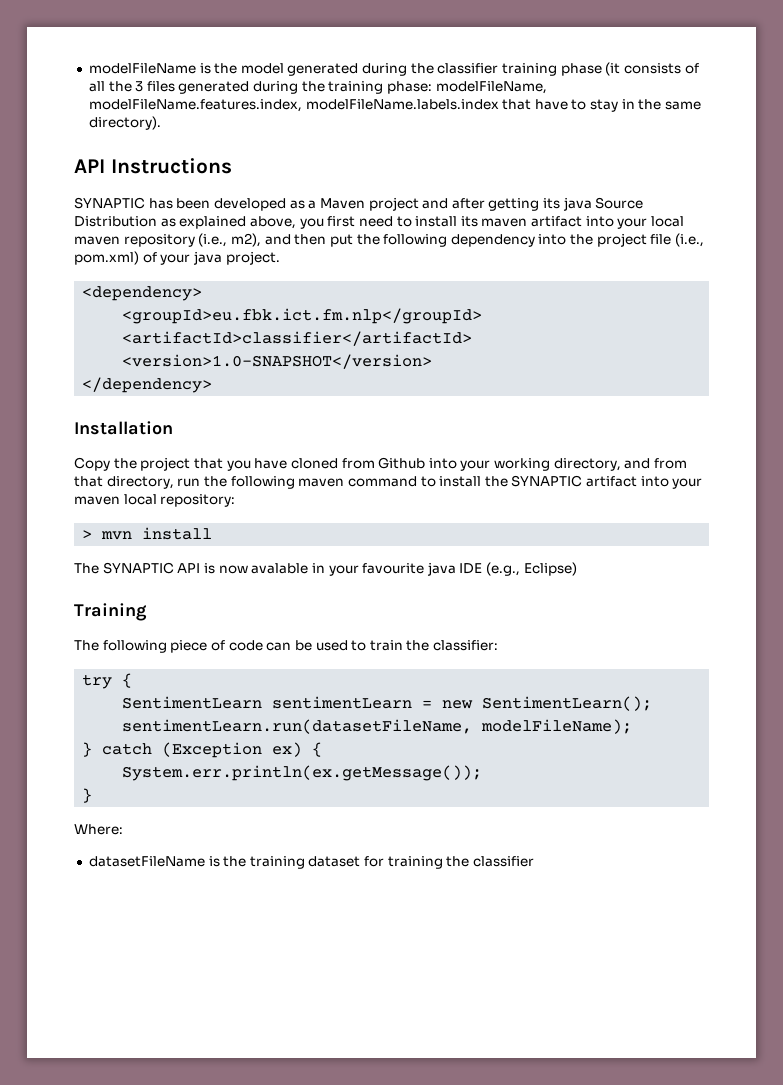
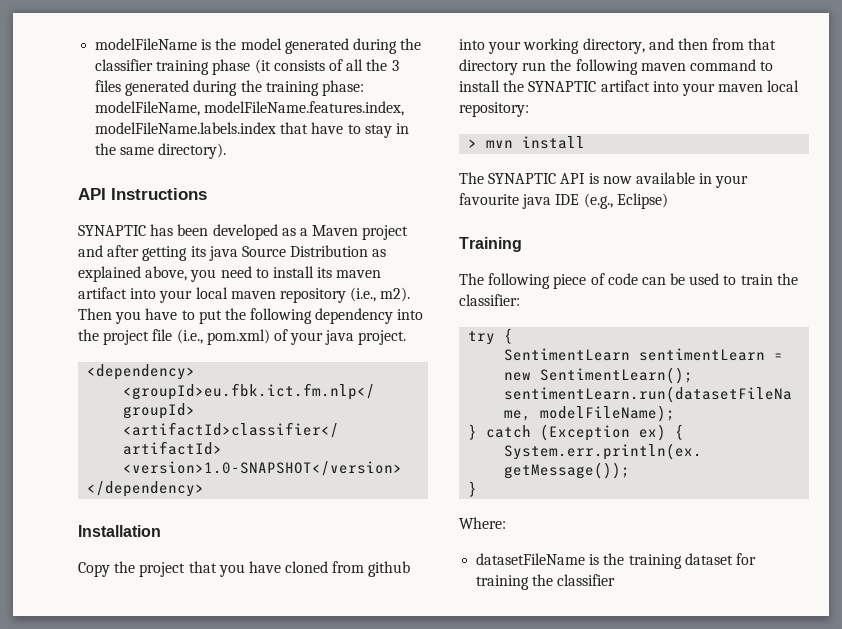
[327,216,356,227] first -> (217, 275) none
[230,233,327,247] m2), and then -> [380,287,411,302] [78,308,195,324] m2). Then you have to
[378,457,426,469] Github -> [368,561,411,577] github
(651, 463) none -> [677,38,708,50] then
[106,476,174,489] directory, -> [459,59,518,75] directory
[251,563,309,574] avalable -> [635,172,695,184] available

